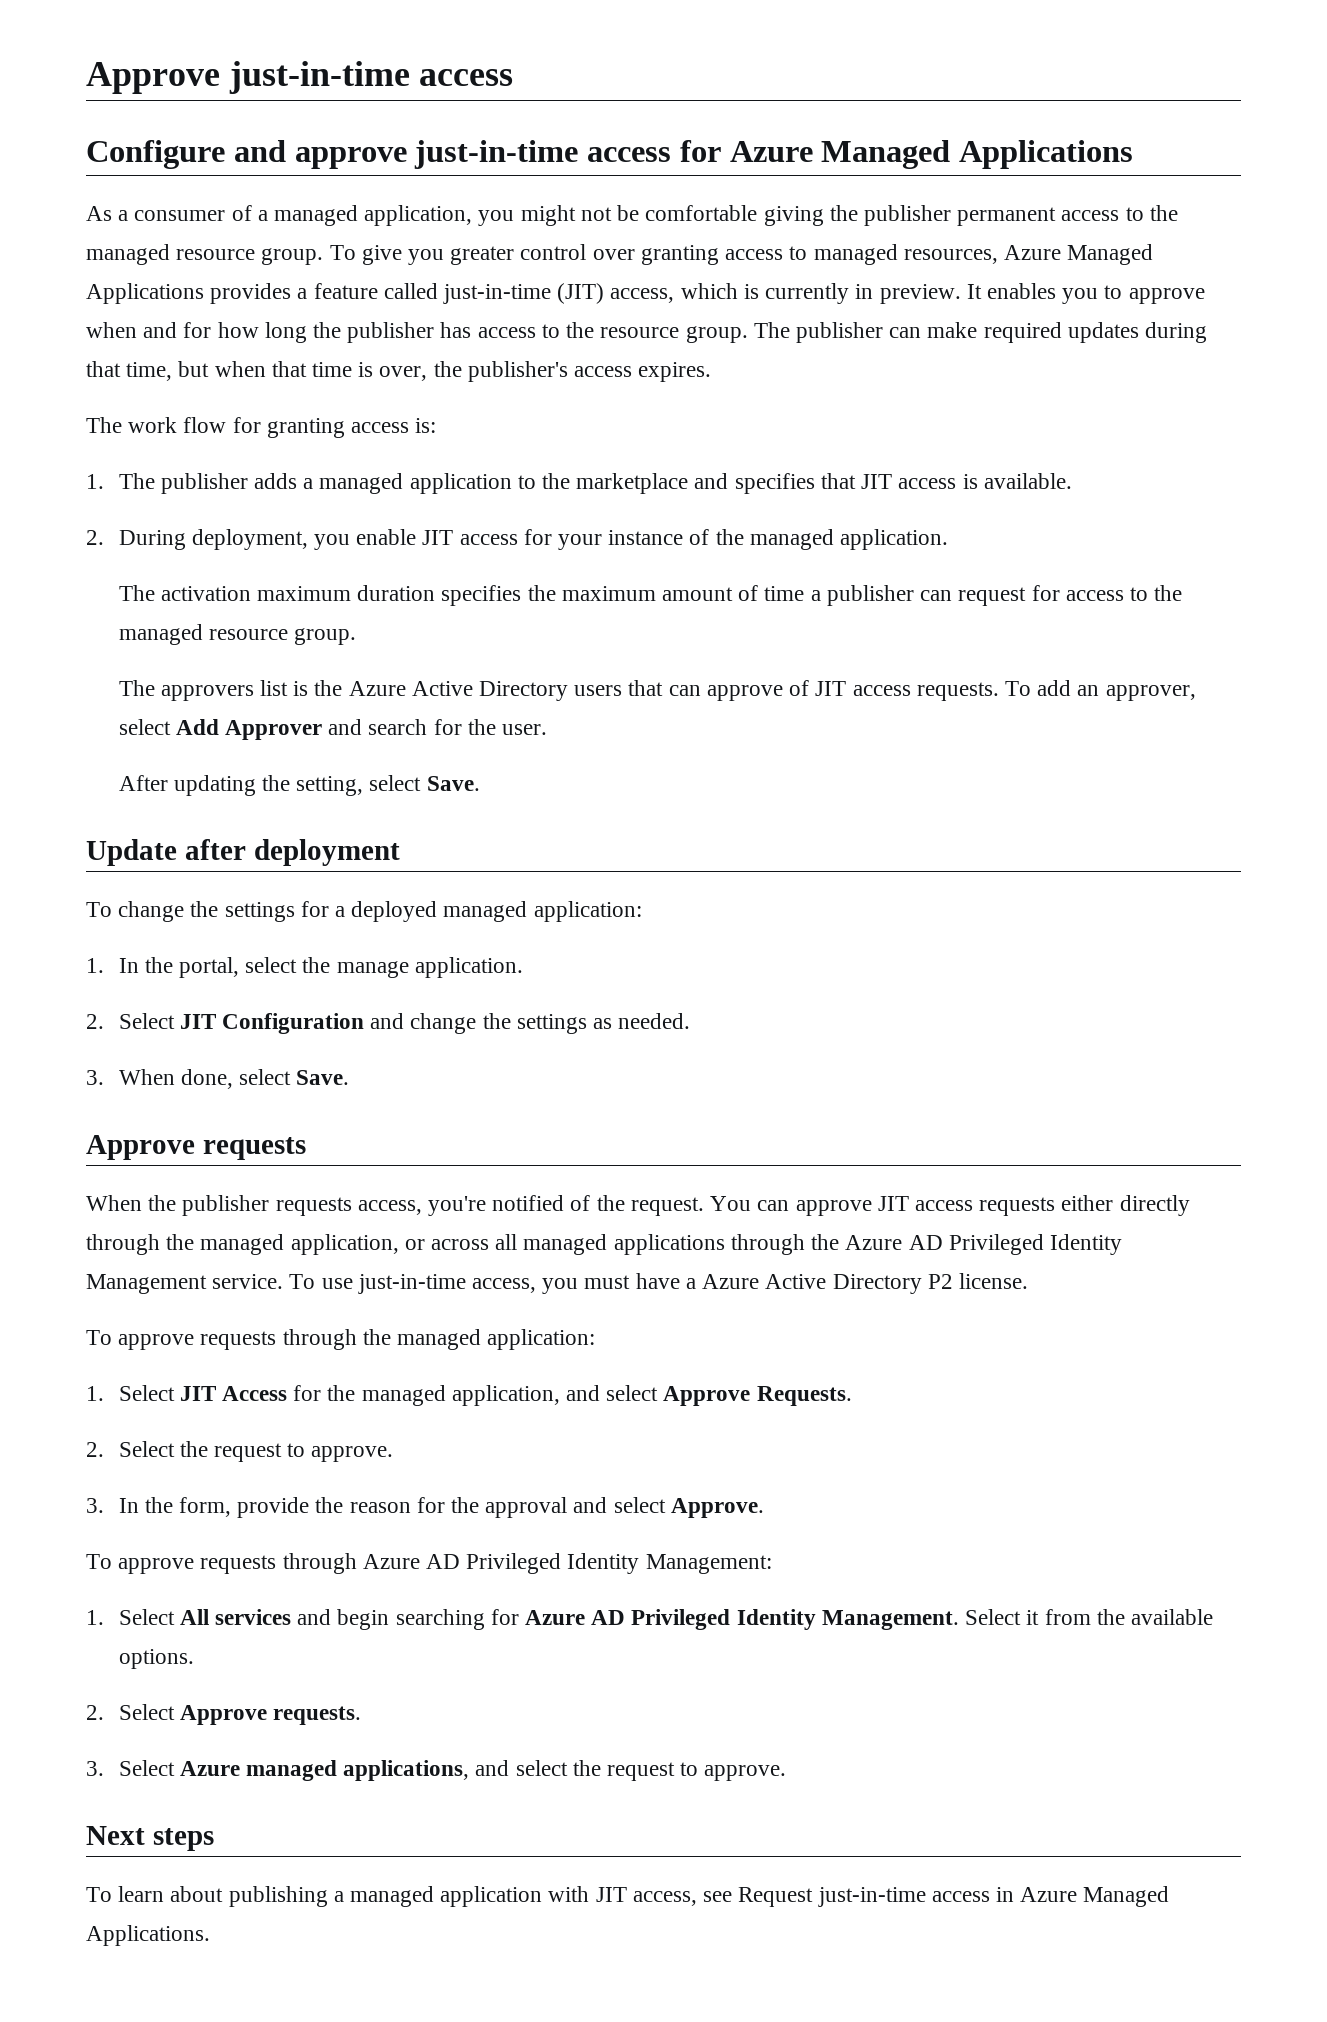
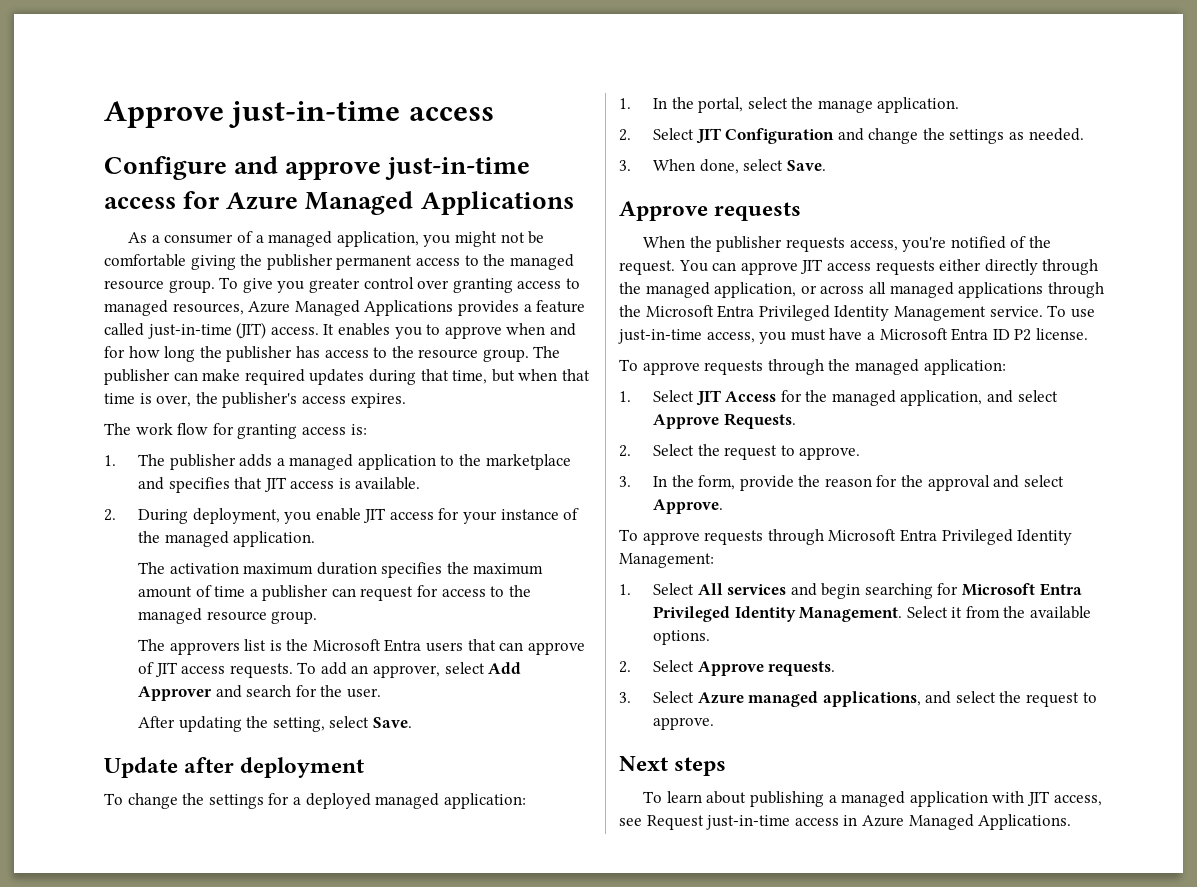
[610,283,961,304] access, which is currently in preview. -> [270,327,319,335] access.
[348,681,569,701] Azure Active Directory -> [312,639,422,652] Microsoft Entra
[845,1235,943,1250] Azure AD -> [645,305,755,318] Microsoft Entra
[702,1274,922,1294] Azure Active Directory -> [879,328,1010,341] Microsoft Entra ID
[362,1554,461,1569] Azure AD -> [828,529,937,542] Microsoft Entra
[525,1610,626,1625] Azure AD -> [962,583,1082,596] Microsoft Entra

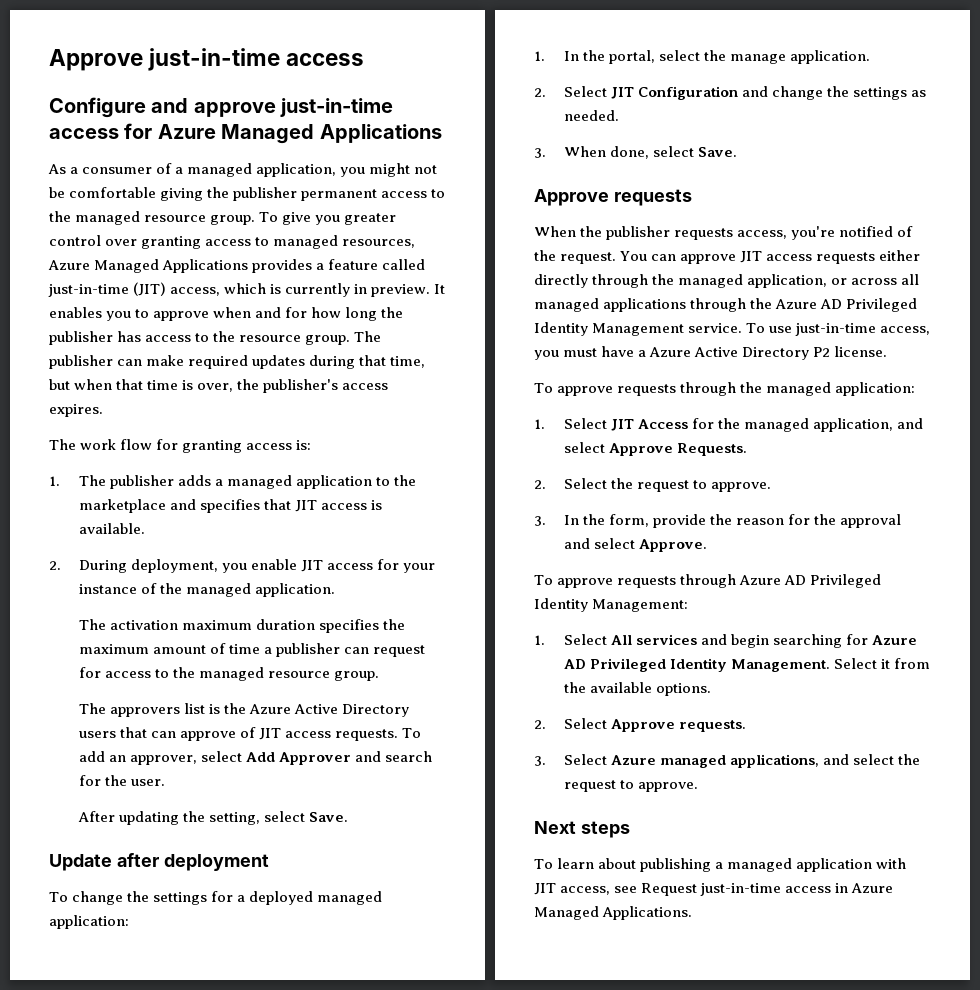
[270,327,319,335] access. -> [170,283,431,297] access, which is currently in preview.
[312,639,422,652] Microsoft Entra -> [248,704,410,717] Azure Active Directory
[645,305,755,318] Microsoft Entra -> [775,299,843,309] Azure AD
[879,328,1010,341] Microsoft Entra ID -> [649,347,810,360] Azure Active Directory
[828,529,937,542] Microsoft Entra -> [739,575,807,585] Azure AD
[962,583,1082,596] Microsoft Entra -> [872,635,918,645] [563,659,586,669] Azure AD

